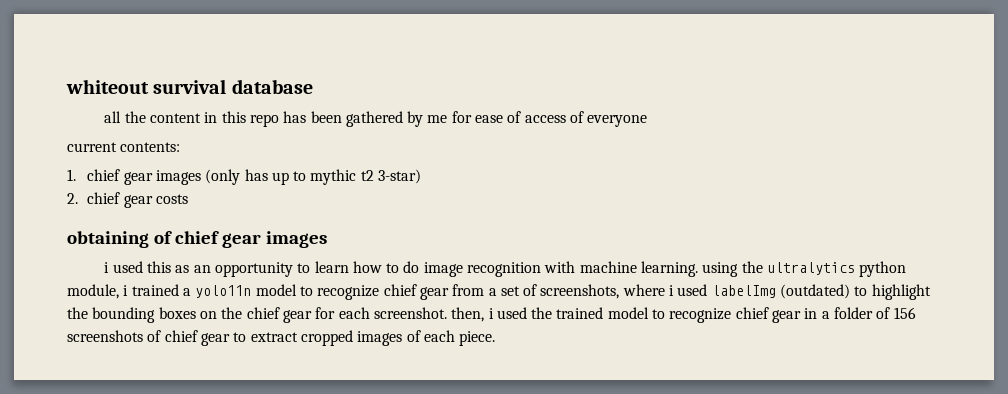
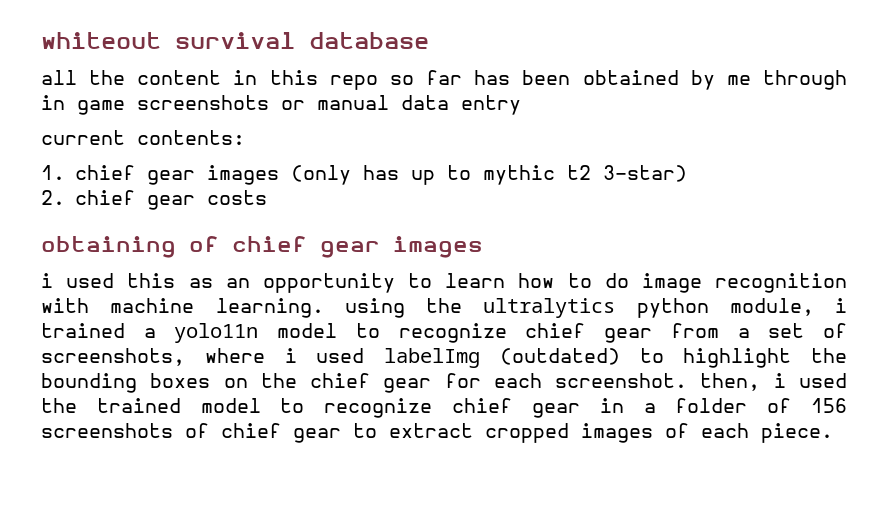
(279, 120) none -> [389,70,463,85] so far
[345,111,403,127] gathered -> [582,70,679,85] obtained
[451,111,648,127] for ease of access of everyone -> [763,70,847,90] [41,95,521,115] through in game screenshots or manual data entry

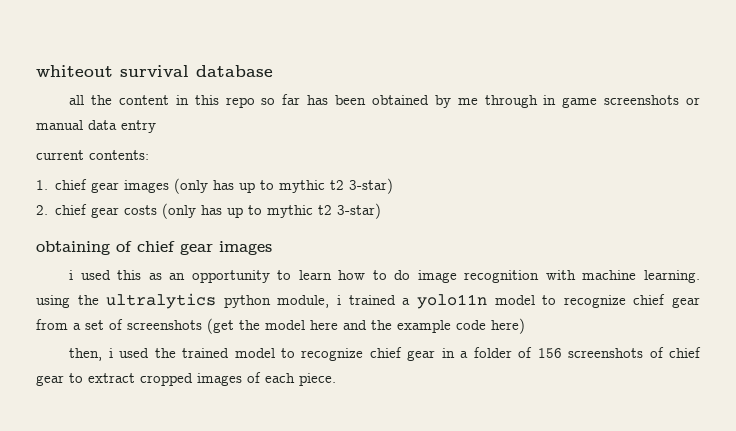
(267, 197) none -> [162,203,382,219] (only has up to mythic t2 3-star)
[41,348,847,368] [41,373,688,393] screenshots, where i used labelImg (outdated) to highlight the bounding boxes on the chief gear for each screenshot. -> [127,318,525,334] screenshots (get the model here and the example code here) //

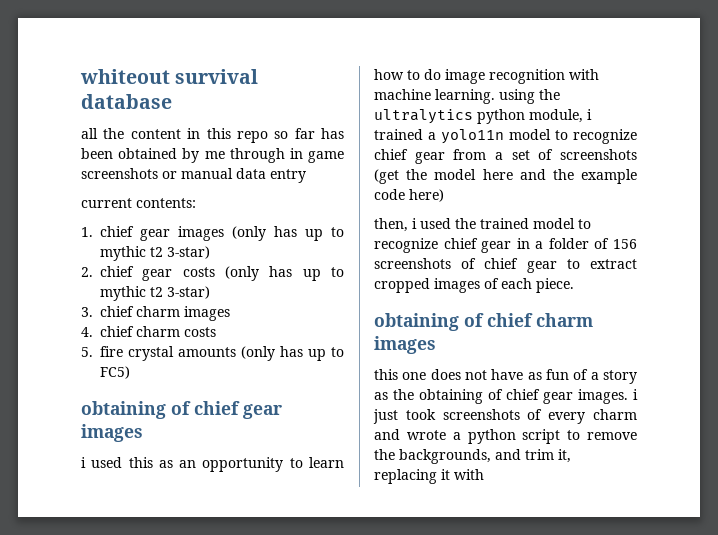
(382, 211) none -> [81,306,231,321] [81,326,217,337] [81,346,345,361] [100,366,131,379] // 3. chief charm images // 4. chief charm costs // 5. fire crystal amounts (only has up to FC5)
(336, 379) none -> [374,313,593,331] [374,336,436,354] [374,369,637,384] [374,389,638,404] [373,409,637,424] [374,429,637,444] [374,449,571,464] [374,469,484,484] // obtaining of chief charm images // this one does not have as fun of a story as the obtaining of chief gear images. i just took screenshots of every charm and wrote a python script to remove the backgrounds, and trim it, replacing it with

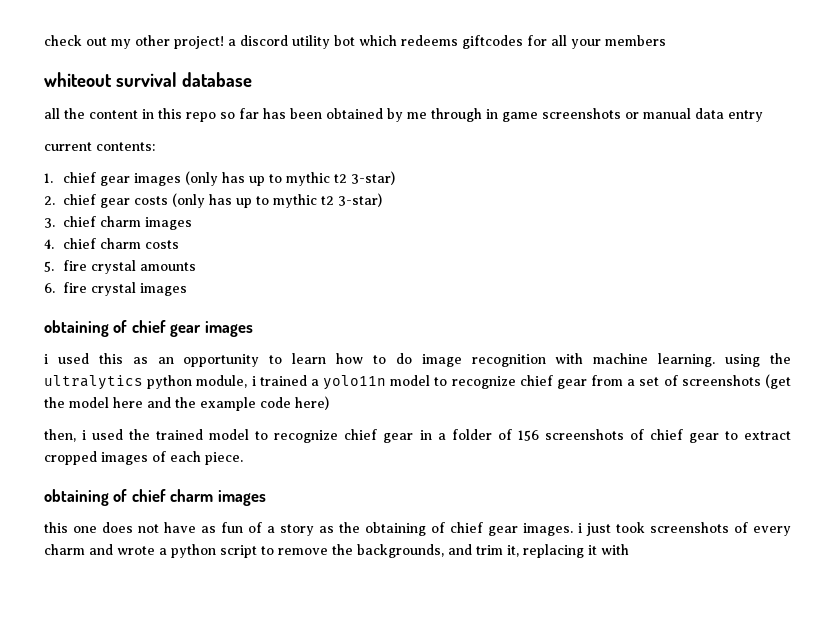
(80, 76) none -> [44,35,666,49] check out my other project! a discord utility bot which redeems giftcodes for all your members //
[241,346,345,361] [100,366,131,379] (only has up to FC5) -> [44,282,187,296] // 6. fire crystal images

